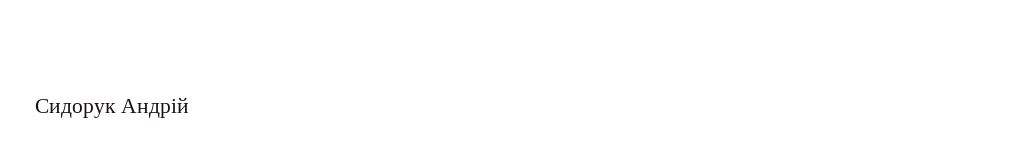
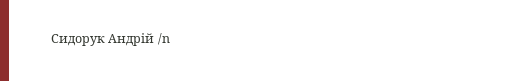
(189, 107) none -> [157,33,170,45] /n

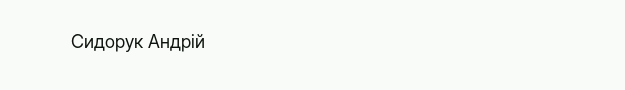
[157,33,170,45] /n -> (205, 43) none

